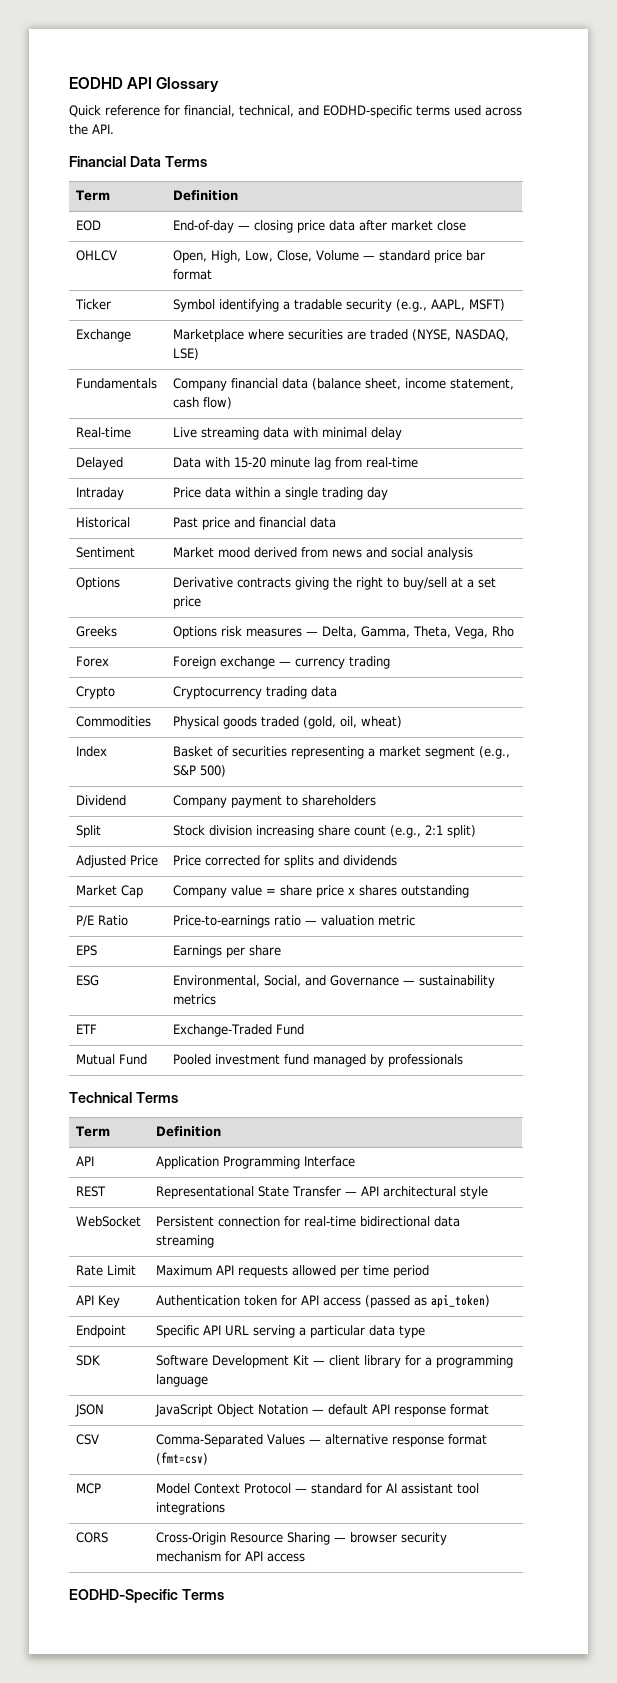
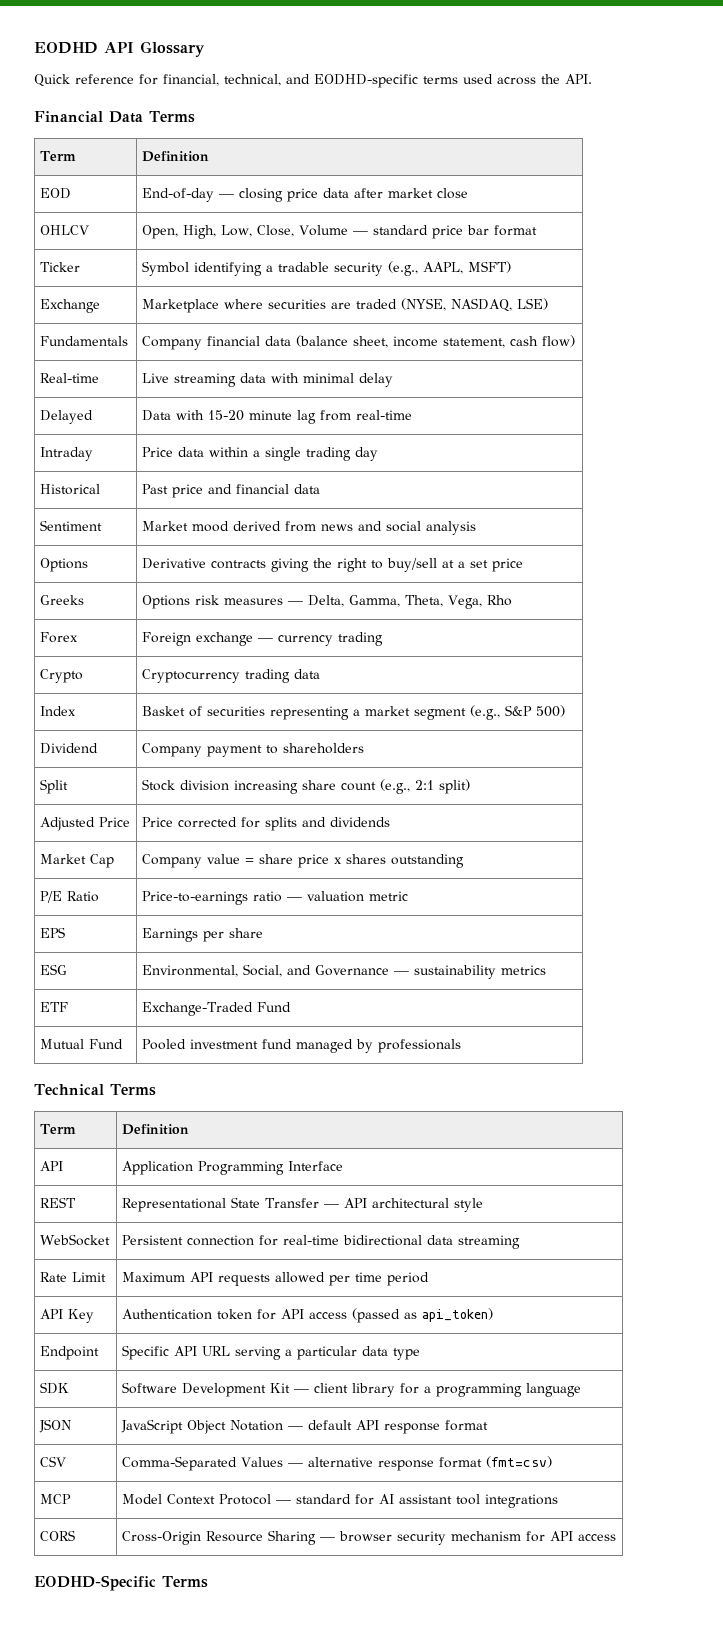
[76,716,152,727] [173,716,403,729] // Commodities | Physical goods traded (gold, oil, wheat) -> (321, 674) none

